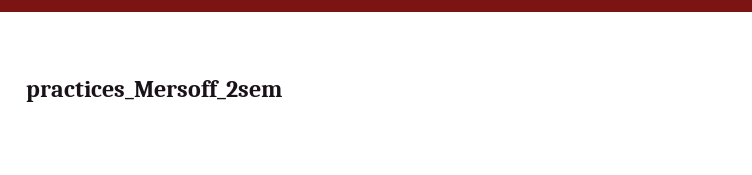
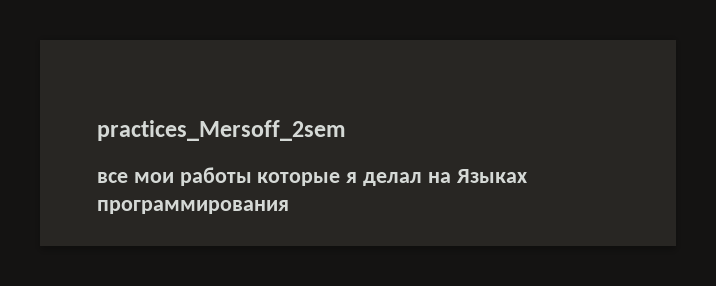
(282, 91) none -> [97,167,527,186] [97,200,289,214] // все мои работы которые я делал на Языках программирования

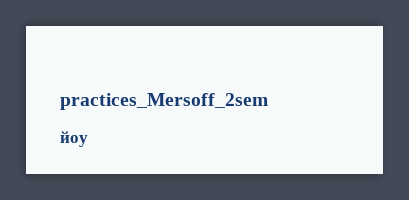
[97,167,527,186] [97,200,289,214] все мои работы которые я делал на Языках программирования -> [60,131,88,147] йоу

